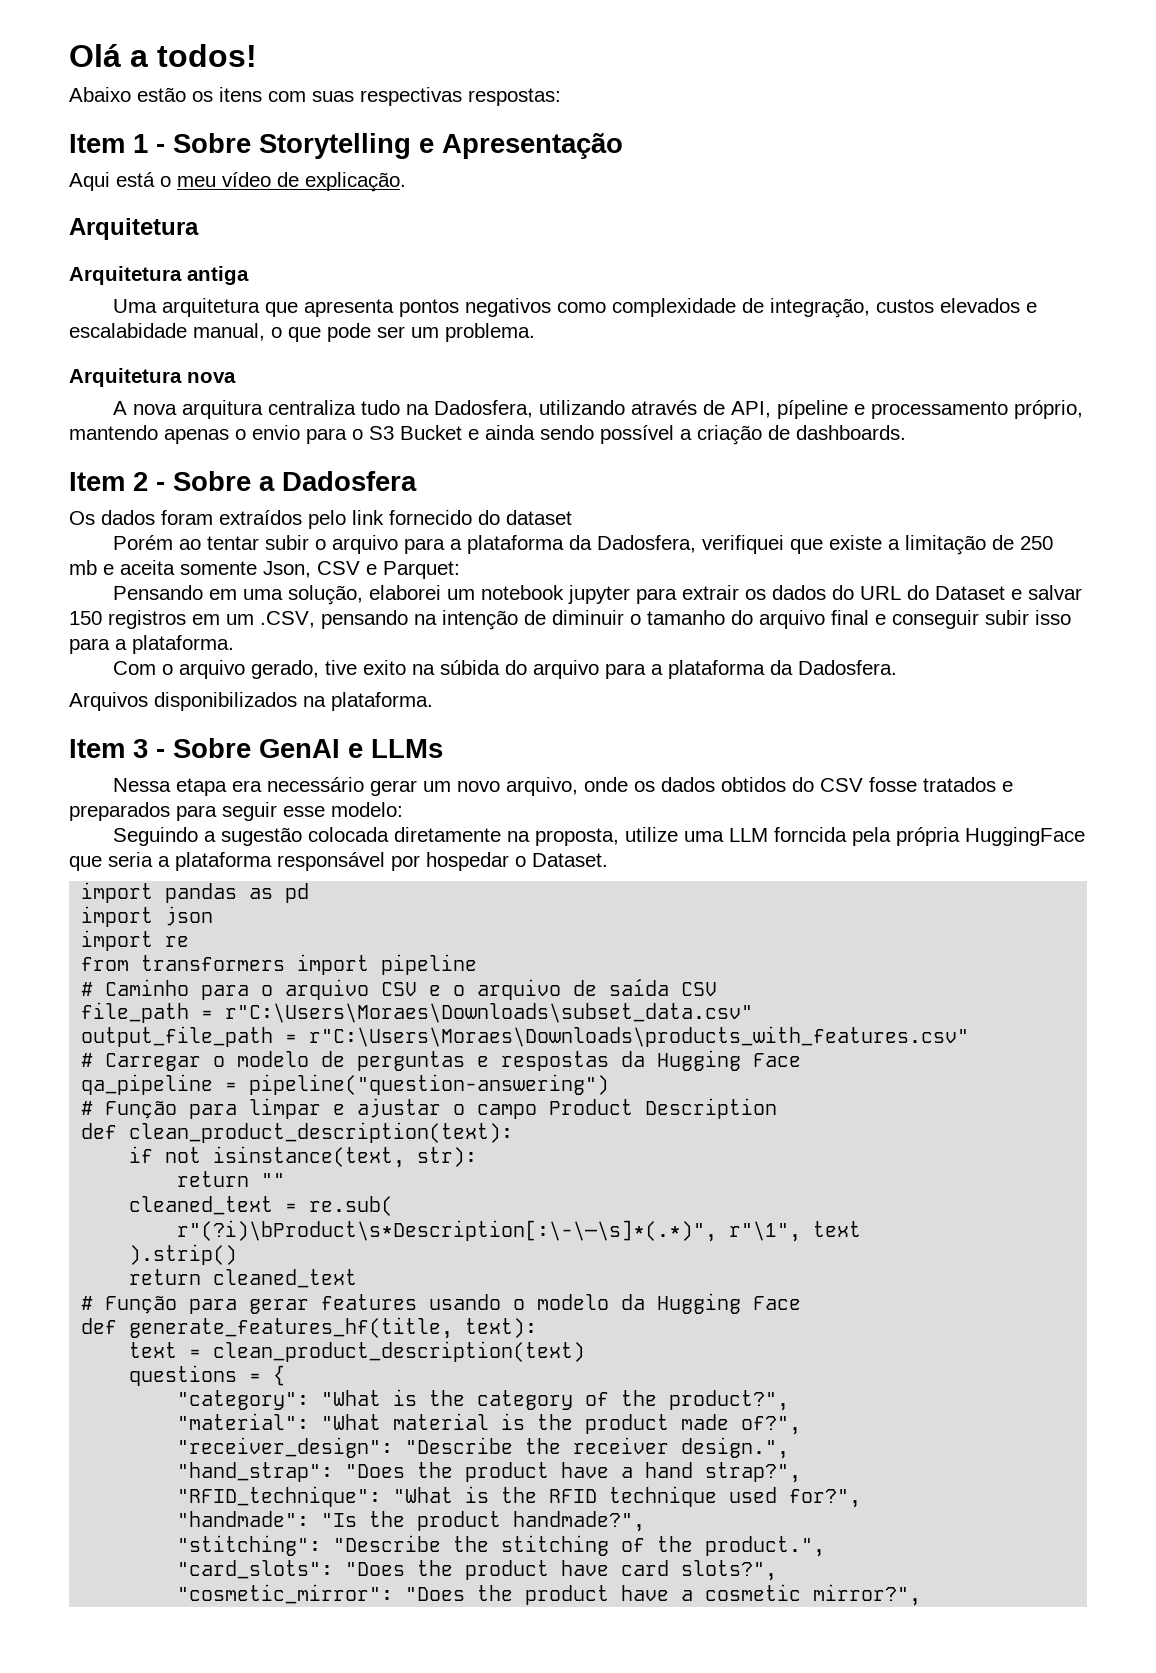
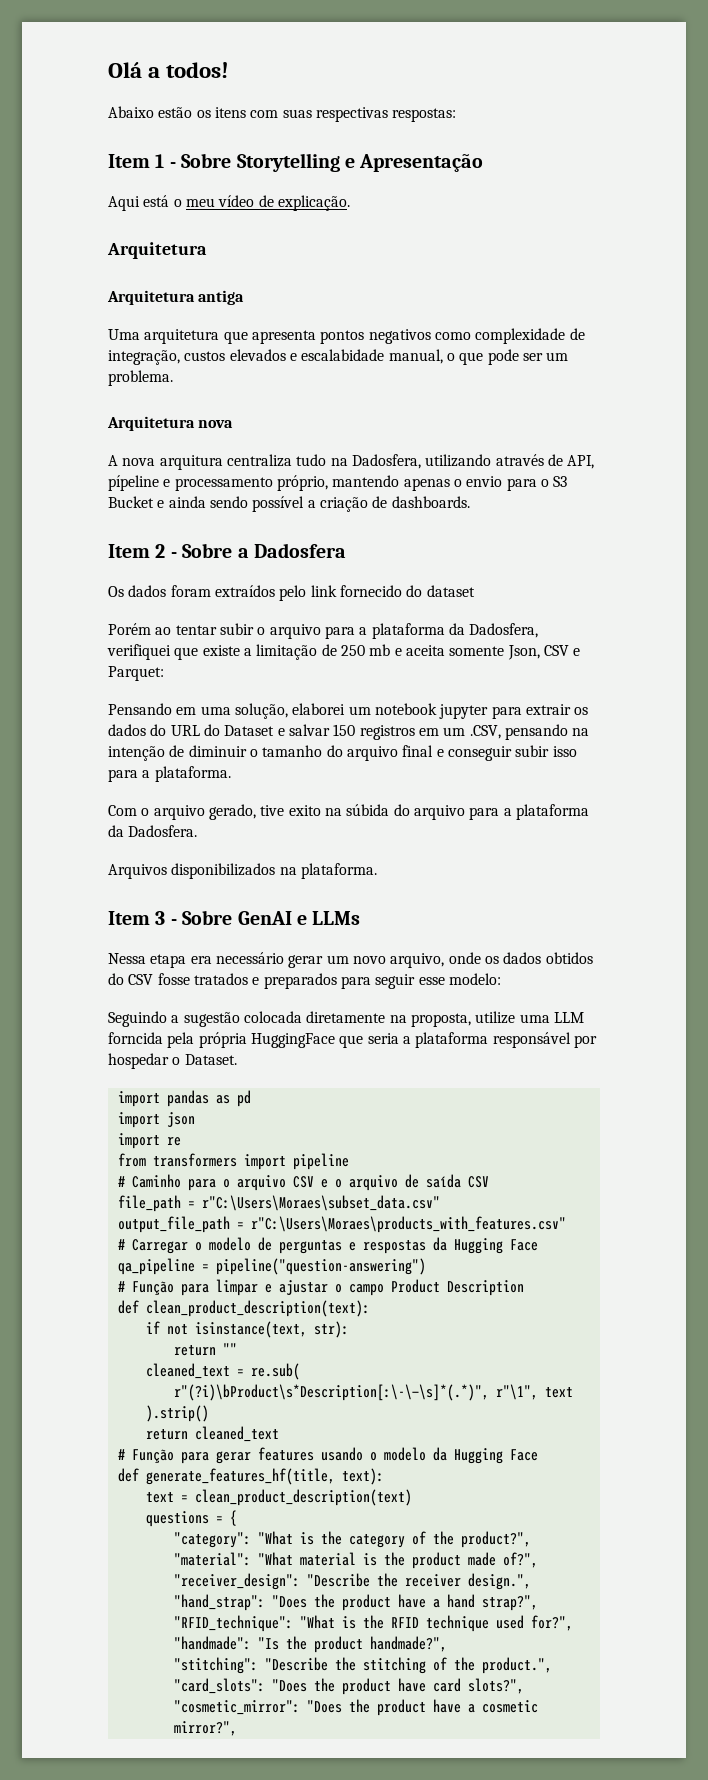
[225,1003,754,1023] r"C:\Users\Moraes\Downloads\subset_data.csv" -> [201,1195,440,1211] r"C:\Users\Moraes\subset_data.csv"
[309,1026,970,1047] r"C:\Users\Moraes\Downloads\products_with_features.csv" -> [250,1216,566,1233] r"C:\Users\Moraes\products_with_features.csv"

